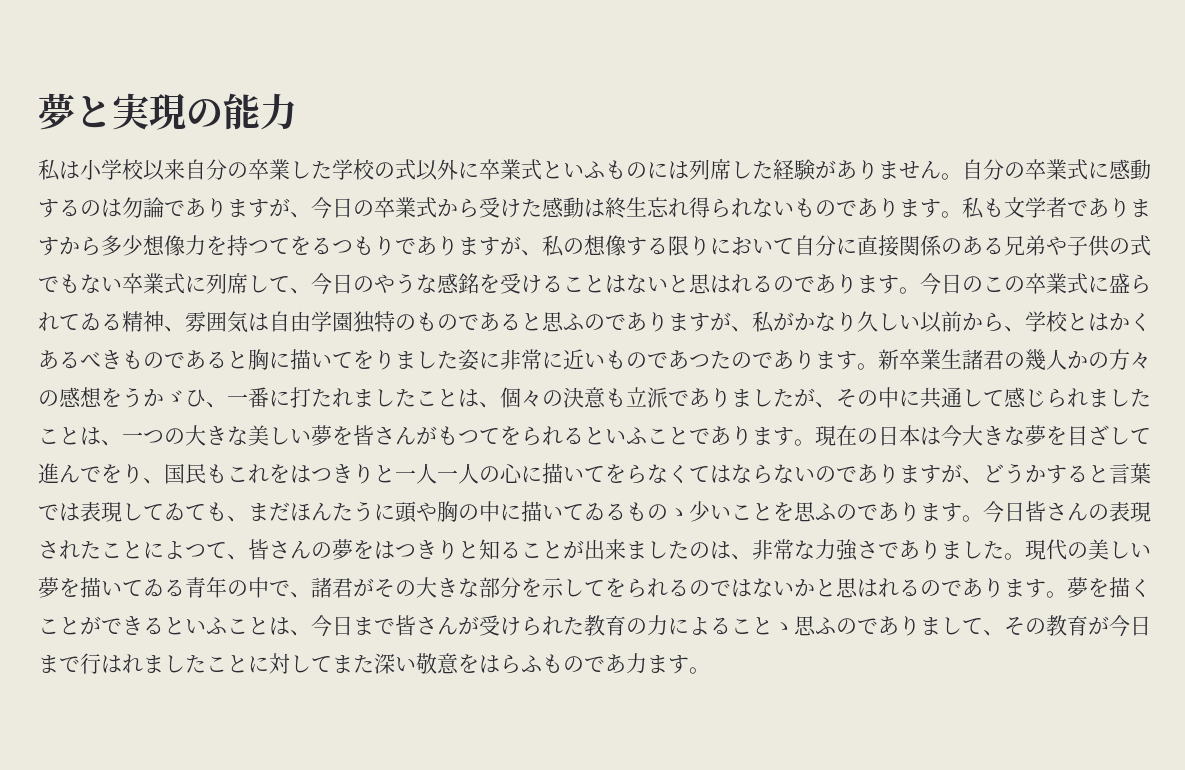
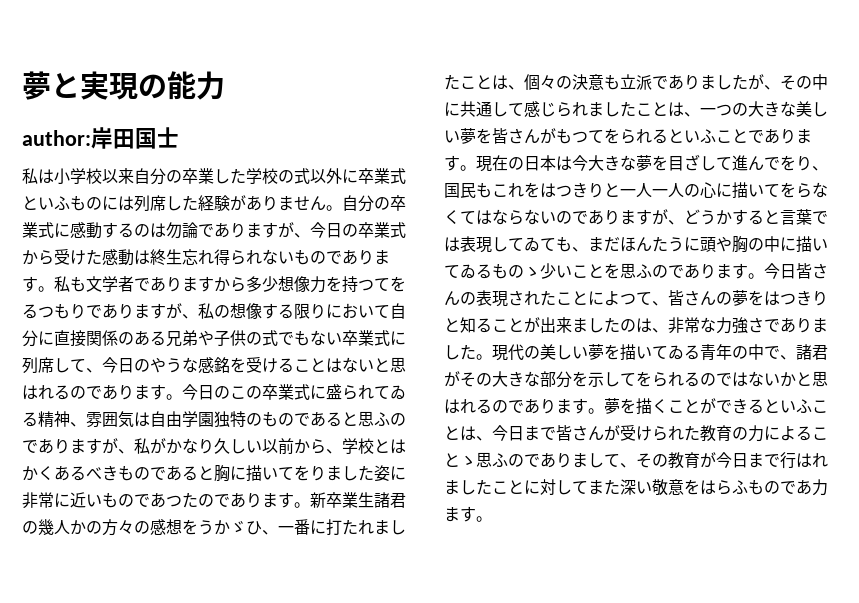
(297, 111) none -> [22,127,179,149] // author:岸田国士

